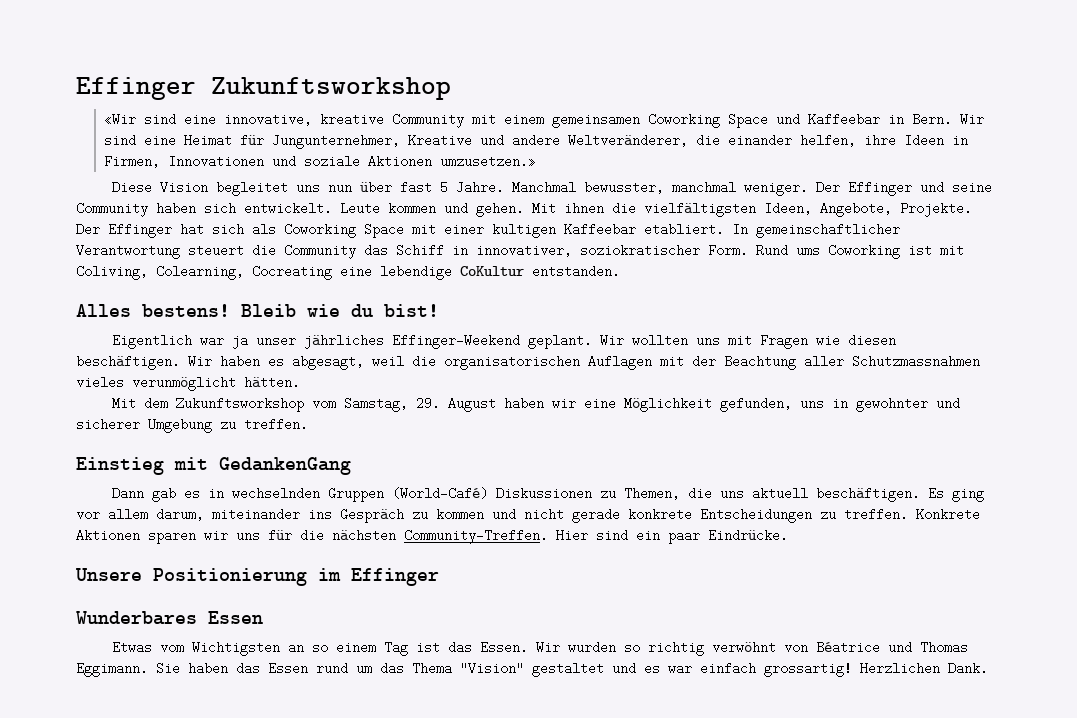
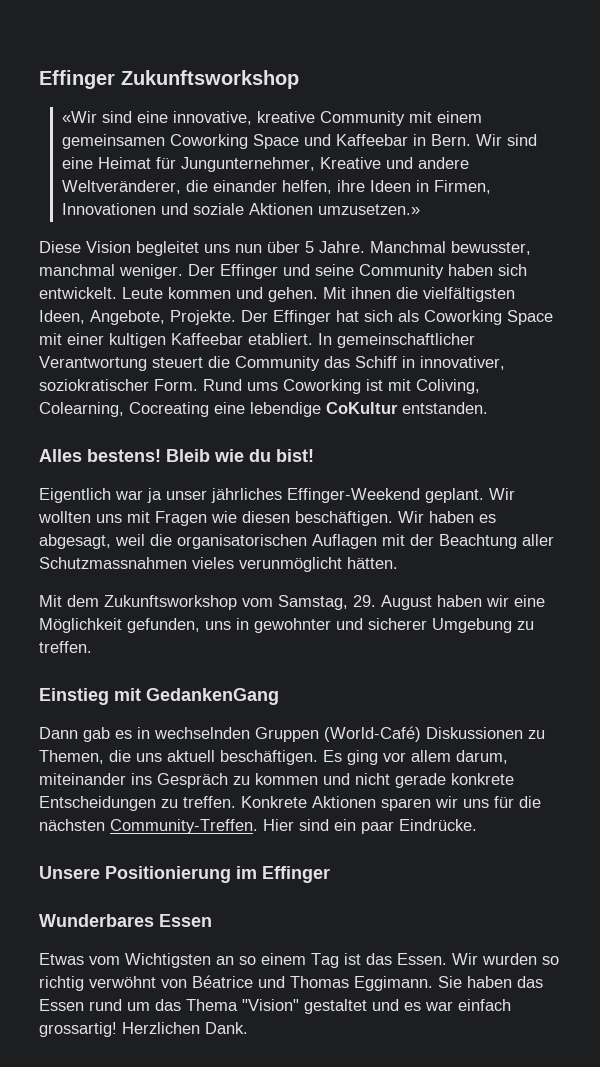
[400,181,433,194] fast -> (300, 247) none

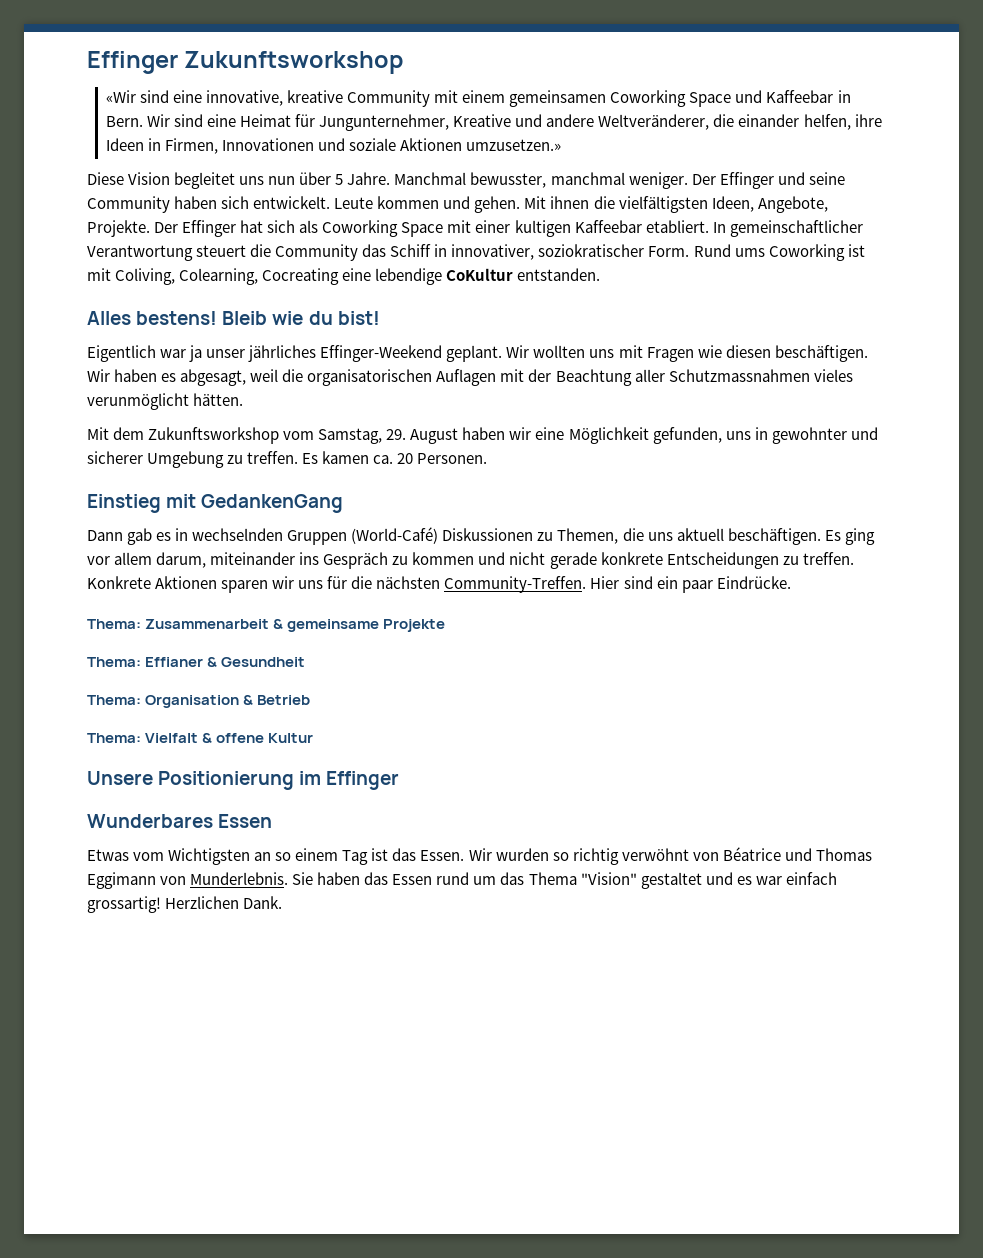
(92, 647) none -> [302,451,488,464] Es kamen ca. 20 Personen.
(477, 825) none -> [87,619,446,632] [87,657,306,667] [87,695,311,708] [87,733,314,743] // Thema: Zusammenarbeit & gemeinsame Projekte // Thema: Effianer & Gesundheit // Thema: Organisation & Betrieb // Thema: Vielfalt & offene Kultur
[354,976,433,991] Eggimann. -> [87,872,289,889] Eggimann von Munderlebnis.

